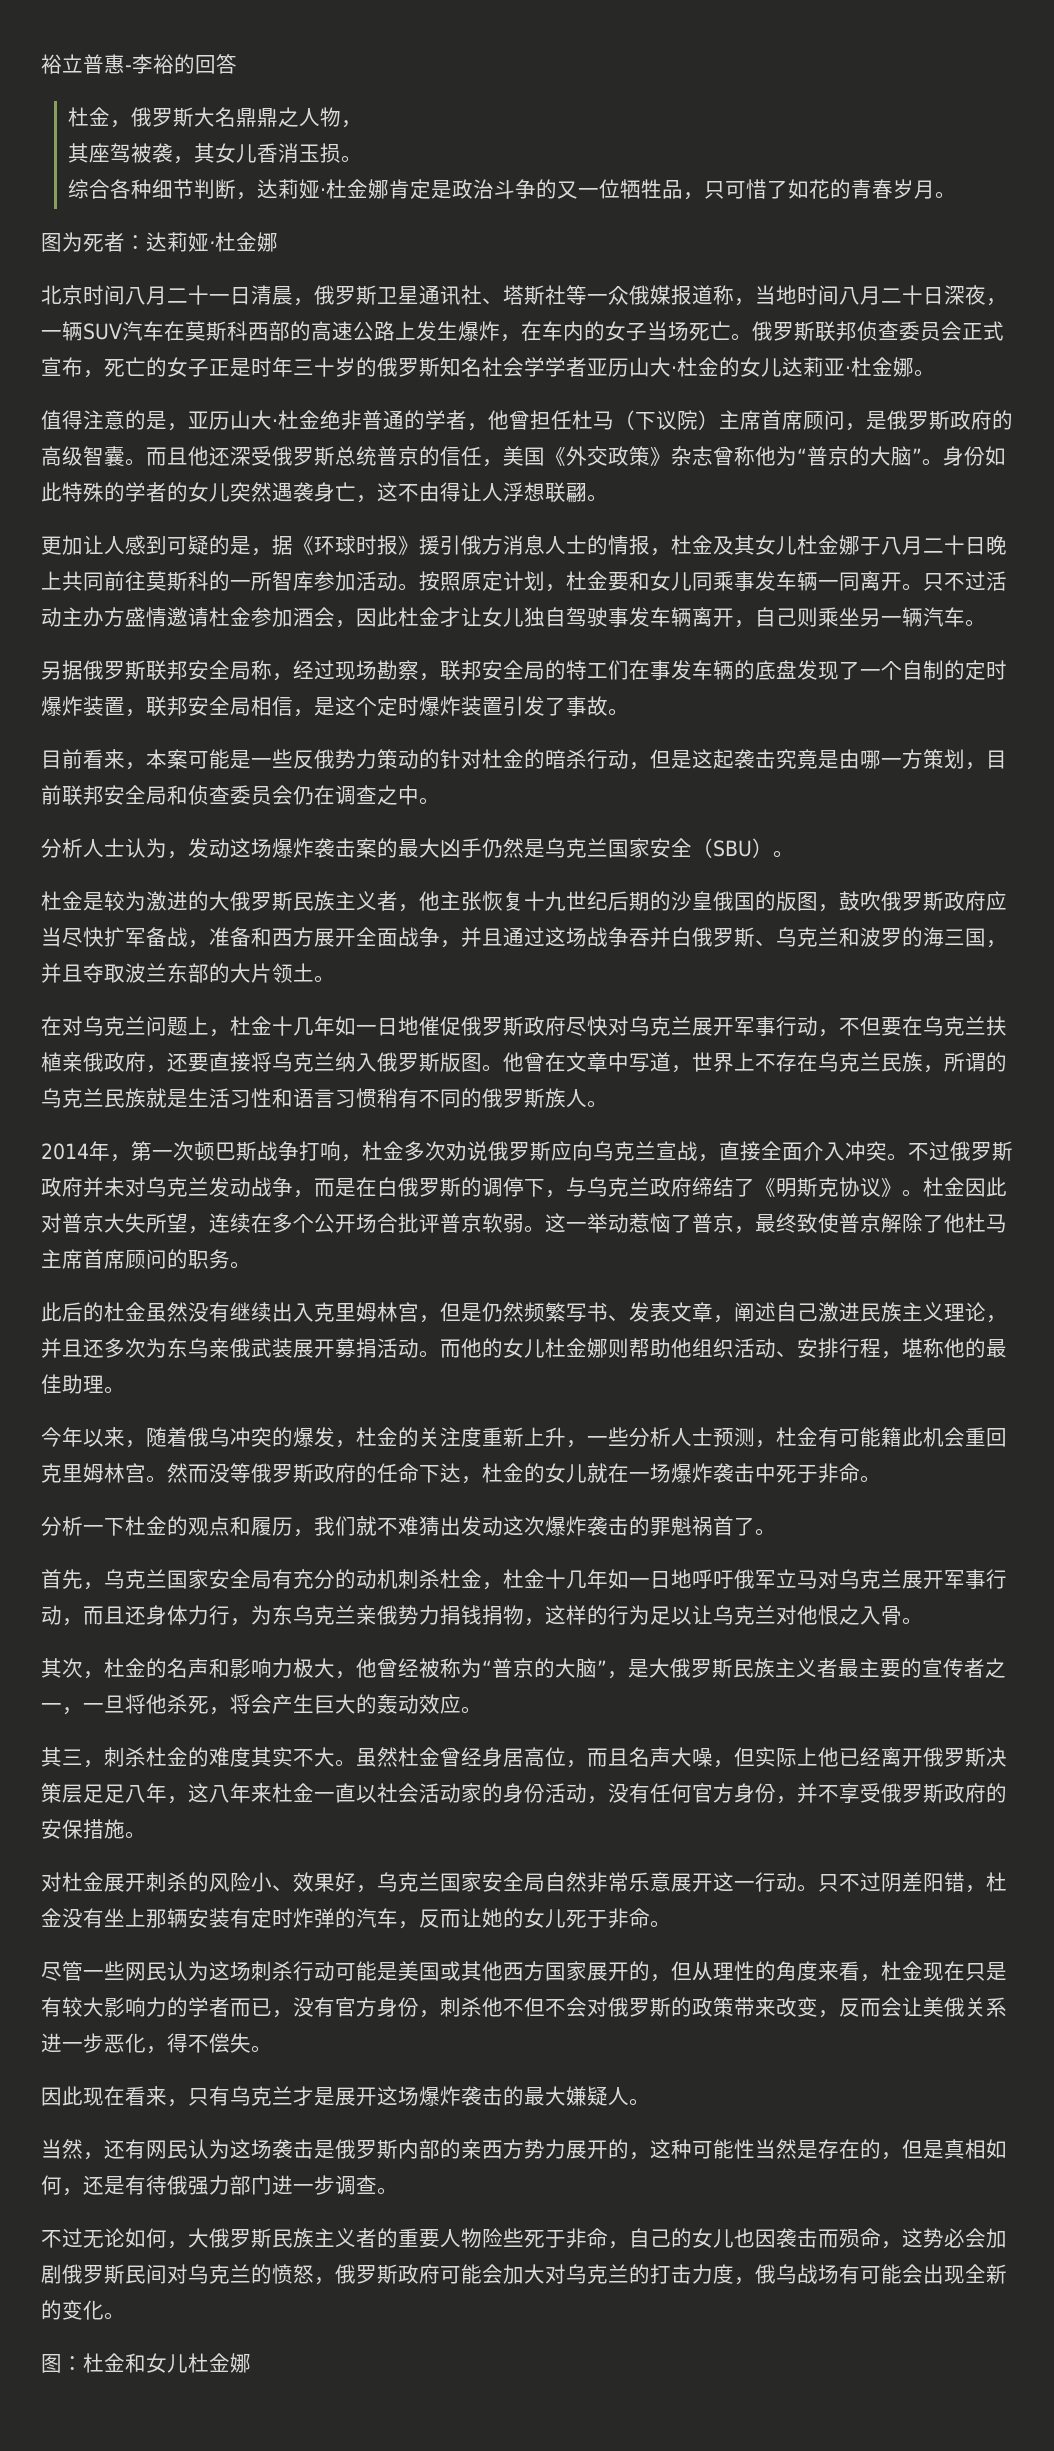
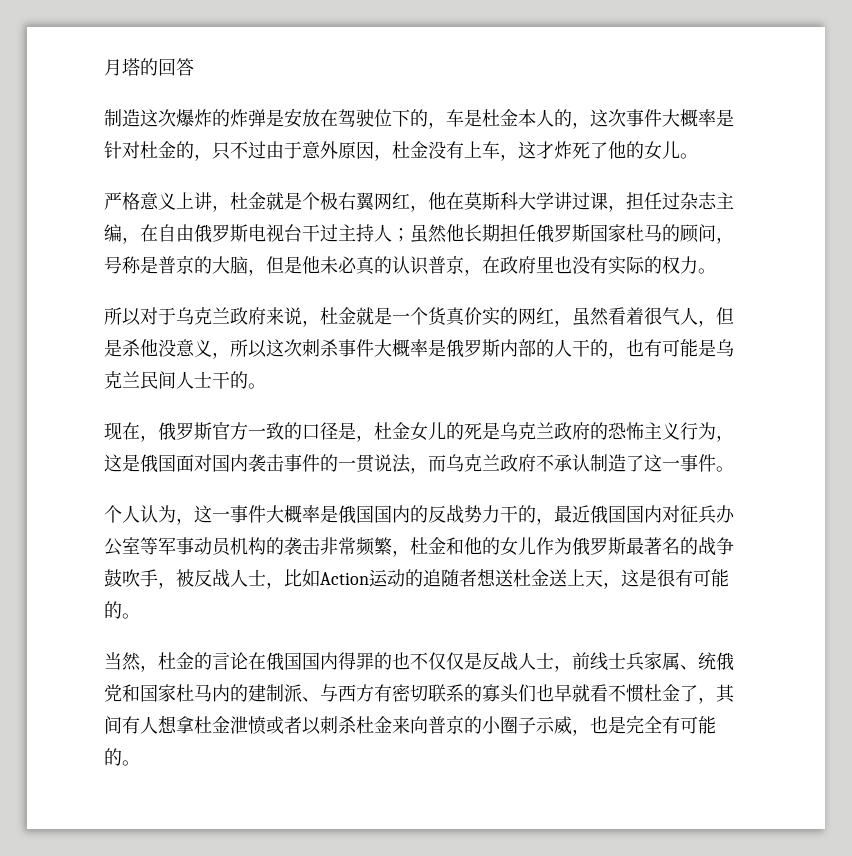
[41,54,237,74] [68,107,363,128] [68,143,363,164] [68,179,957,200] [41,232,278,252] [41,285,1007,306] [41,321,1004,342] [41,357,935,378] [41,410,1013,431] [41,446,1006,467] [41,482,608,503] [41,535,1007,556] [41,571,1007,592] [41,607,986,628] [41,660,1007,681] [41,696,629,717] [41,749,1007,770] [41,785,440,806] [41,838,794,859] [41,891,1007,912] [41,927,1007,948] [41,963,335,983] [41,1016,1007,1037] [41,1052,1007,1073] [41,1088,608,1108] [41,1141,1013,1162] [41,1177,1007,1198] [41,1213,1007,1234] [41,1249,251,1269] [41,1302,1007,1323] [41,1338,1007,1359] [41,1374,125,1394] [41,1427,1007,1448] [41,1463,881,1484] [41,1516,776,1537] [41,1569,1007,1590] [41,1605,923,1626] [41,1658,1006,1679] [41,1694,482,1715] [41,1747,1007,1768] [41,1783,1007,1804] [41,1819,146,1839] [41,1872,1007,1893] [41,1908,671,1929] [41,1961,1007,1982] [41,1997,1007,2018] [41,2033,272,2054] [41,2086,650,2107] [41,2139,1007,2160] [41,2175,398,2196] [41,2228,1007,2249] [41,2264,1007,2285] [41,2300,125,2320] [41,2353,251,2373] 裕立普惠-李裕的回答 // 杜金，俄罗斯大名鼎鼎之人物， // 其座驾被袭，其女儿香消玉损。 // 综合各种细节判断，达莉娅·杜金娜肯定是政治斗争的又一位牺牲品，只可惜了如花的青春岁月。 // 图为死者：达莉娅·杜金娜 // 北京时间八月二十一日清晨，俄罗斯卫星通讯社、塔斯社等一众俄媒报道称，当地时间八月二十日深夜，一辆SUV汽车在莫斯科西部的高速公路上发生爆炸，在车内的女子当场死亡。俄罗斯联邦侦查委员会正式宣布，死亡的女子正是时年三十岁的俄罗斯知名社会学学者亚历山大·杜金的女儿达莉亚·杜金娜。 // 值得注意的是，亚历山大·杜金绝非普通的学者，他曾担任杜马（下议院）主席首席顾问，是俄罗斯政府的高级智囊。而且他还深受俄罗斯总统普京的信任，美国《外交政策》杂志曾称他为“普京的大脑”。身份如此特殊的学者的女儿突然遇袭身亡，这不由得让人浮想联翩。 // 更加让人感到可疑的是，据《环球时报》援引俄方消息人士的情报，杜金及其女儿杜金娜于八月二十日晚上共同前往莫斯科的一所智库参加活动。按照原定计划，杜金要和女儿同乘事发车辆一同离开。只不过活动主办方盛情邀请杜金参加酒会，因此杜金才让女儿独自驾驶事发车辆离开，自己则乘坐另一辆汽车。 // 另据俄罗斯联邦安全局称，经过现场勘察，联邦安全局的特工们在事发车辆的底盘发现了一个自制的定时爆炸装置，联邦安全局相信，是这个定时爆炸装置引发了事故。 // 目前看来，本案可能是一些反俄势力策动的针对杜金的暗杀行动，但是这起袭击究竟是由哪一方策划，目前联邦安全局和侦查委员会仍在调查之中。 // 分析人士认为，发动这场爆炸袭击案的最大凶手仍然是乌克兰国家安全（SBU）。 // 杜金是较为激进的大俄罗斯民族主义者，他主张恢复十九世纪后期的沙皇俄国的版图，鼓吹俄罗斯政府应当尽快扩军备战，准备和西方展开全面战争，并且通过这场战争吞并白俄罗斯、乌克兰和波罗的海三国，并且夺取波兰东部的大片领土。 // 在对乌克兰问题上，杜金十几年如一日地催促俄罗斯政府尽快对乌克兰展开军事行动，不但要在乌克兰扶植亲俄政府，还要直接将乌克兰纳入俄罗斯版图。他曾在文章中写道，世界上不存在乌克兰民族，所谓的乌克兰民族就是生活习性和语言习惯稍有不同的俄罗斯族人。 // 2014年，第一次顿巴斯战争打响，杜金多次劝说俄罗斯应向乌克兰宣战，直接全面介入冲突。不过俄罗斯政府并未对乌克兰发动战争，而是在白俄罗斯的调停下，与乌克兰政府缔结了《明斯克协议》。杜金因此对普京大失所望，连续在多个公开场合批评普京软弱。这一举动惹恼了普京，最终致使普京解除了他杜马主席首席顾问的职务。 // 此后的杜金虽然没有继续出入克里姆林宫，但是仍然频繁写书、发表文章，阐述自己激进民族主义理论，并且还多次为东乌亲俄武装展开募捐活动。而他的女儿杜金娜则帮助他组织活动、安排行程，堪称他的最佳助理。 // 今年以来，随着俄乌冲突的爆发，杜金的关注度重新上升，一些分析人士预测，杜金有可能籍此机会重回克里姆林宫。然而没等俄罗斯政府的任命下达，杜金的女儿就在一场爆炸袭击中死于非命。 // 分析一下杜金的观点和履历，我们就不难猜出发动这次爆炸袭击的罪魁祸首了。 // 首先，乌克兰国家安全局有充分的动机刺杀杜金，杜金十几年如一日地呼吁俄军立马对乌克兰展开军事行动，而且还身体力行，为东乌克兰亲俄势力捐钱捐物，这样的行为足以让乌克兰对他恨之入骨。 // 其次，杜金的名声和影响力极大，他曾经被称为“普京的大脑”，是大俄罗斯民族主义者最主要的宣传者之一，一旦将他杀死，将会产生巨大的轰动效应。 // 其三，刺杀杜金的难度其实不大。虽然杜金曾经身居高位，而且名声大噪，但实际上他已经离开俄罗斯决策层足足八年，这八年来杜金一直以社会活动家的身份活动，没有任何官方身份，并不享受俄罗斯政府的安保措施。 // 对杜金展开刺杀的风险小、效果好，乌克兰国家安全局自然非常乐意展开这一行动。只不过阴差阳错，杜金没有坐上那辆安装有定时炸弹的汽车，反而让她的女儿死于非命。 // 尽管一些网民认为这场刺杀行动可能是美国或其他西方国家展开的，但从理性的角度来看，杜金现在只是有较大影响力的学者而已，没有官方身份，刺杀他不但不会对俄罗斯的政策带来改变，反而会让美俄关系进一步恶化，得不偿失。 // 因此现在看来，只有乌克兰才是展开这场爆炸袭击的最大嫌疑人。 // 当然，还有网民认为这场袭击是俄罗斯内部的亲西方势力展开的，这种可能性当然是存在的，但是真相如何，还是有待俄强力部门进一步调查。 // 不过无论如何，大俄罗斯民族主义者的重要人物险些死于非命，自己的女儿也因袭击而殒命，这势必会加剧俄罗斯民间对乌克兰的愤怒，俄罗斯政府可能会加大对乌克兰的打击力度，俄乌战场有可能会出现全新的变化。 // 图：杜金和女儿杜金娜 -> [104,58,194,76] [104,108,734,129] [104,141,698,161] [104,191,734,212] [104,224,734,244] [104,256,716,276] [104,307,734,327] [104,339,734,359] [104,371,266,389] [104,422,734,442] [104,454,734,474] [104,505,735,525] [104,537,734,557] [104,568,729,589] [104,601,140,619] [104,652,734,672] [104,684,735,704] [104,715,716,736] [104,748,140,766] 月塔的回答 // 制造这次爆炸的炸弹是安放在驾驶位下的，车是杜金本人的，这次事件大概率是针对杜金的，只不过由于意外原因，杜金没有上车，这才炸死了他的女儿。 // 严格意义上讲，杜金就是个极右翼网红，他在莫斯科大学讲过课，担任过杂志主编，在自由俄罗斯电视台干过主持人；虽然他长期担任俄罗斯国家杜马的顾问，号称是普京的大脑，但是他未必真的认识普京，在政府里也没有实际的权力。 // 所以对于乌克兰政府来说，杜金就是一个货真价实的网红，虽然看着很气人，但是杀他没意义，所以这次刺杀事件大概率是俄罗斯内部的人干的，也有可能是乌克兰民间人士干的。 // 现在，俄罗斯官方一致的口径是，杜金女儿的死是乌克兰政府的恐怖主义行为，这是俄国面对国内袭击事件的一贯说法，而乌克兰政府不承认制造了这一事件。 // 个人认为，这一事件大概率是俄国国内的反战势力干的，最近俄国国内对征兵办公室等军事动员机构的袭击非常频繁，杜金和他的女儿作为俄罗斯最著名的战争鼓吹手，被反战人士，比如Action运动的追随者想送杜金送上天，这是很有可能的。 // 当然，杜金的言论在俄国国内得罪的也不仅仅是反战人士，前线士兵家属、统俄党和国家杜马内的建制派、与西方有密切联系的寡头们也早就看不惯杜金了，其间有人想拿杜金泄愤或者以刺杀杜金来向普京的小圈子示威，也是完全有可能的。

